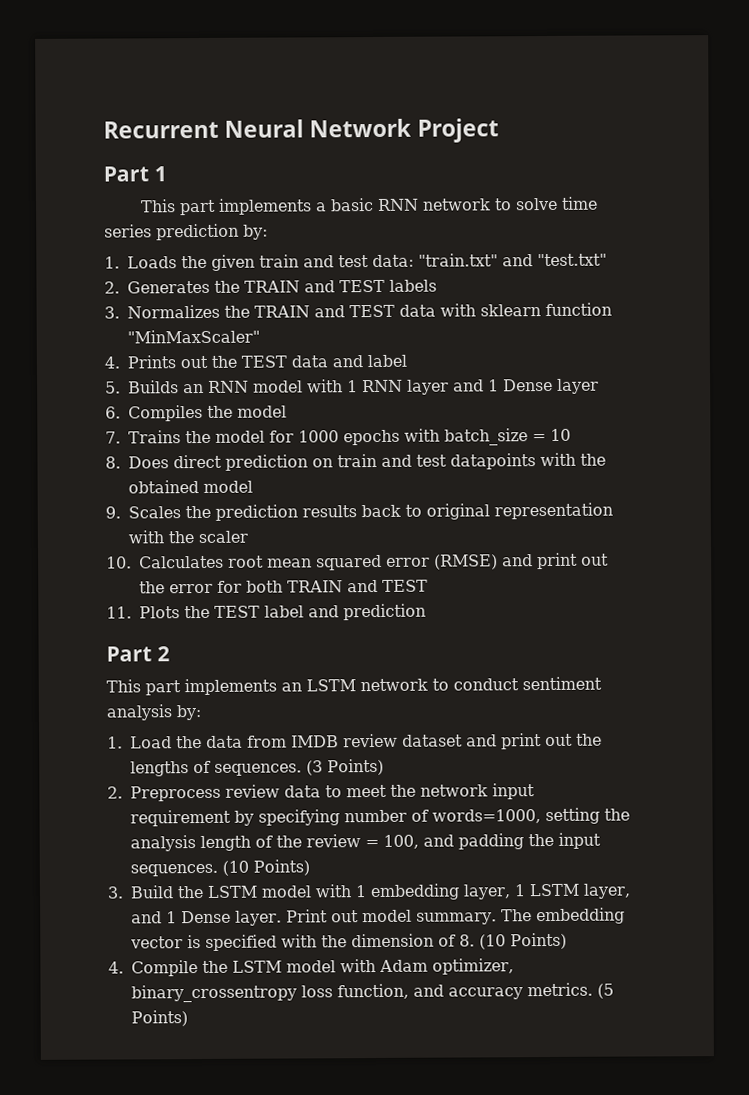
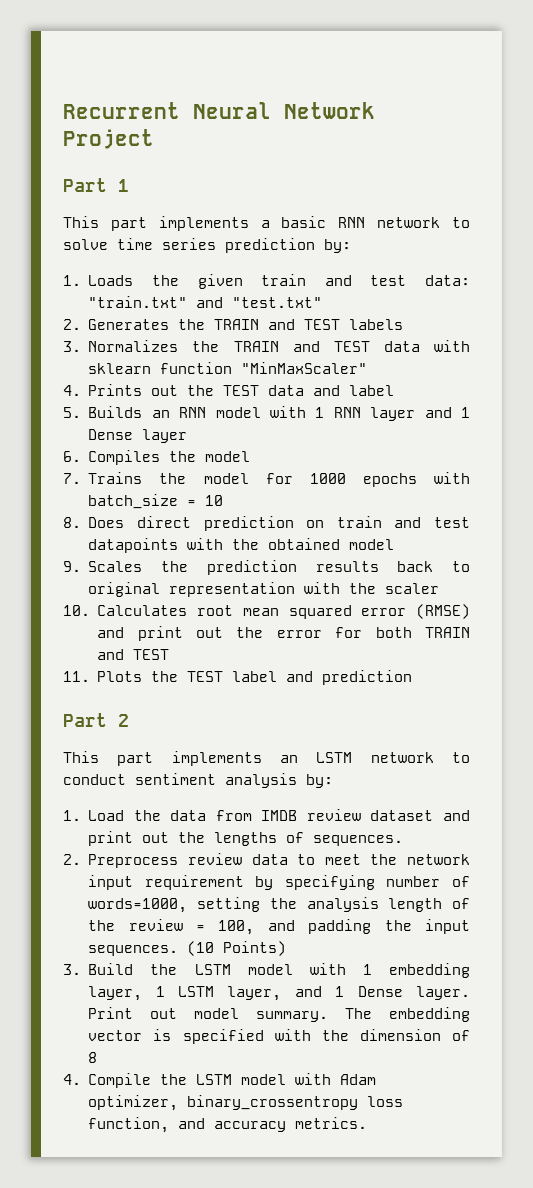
[306,758,384,776] (3 Points) -> (404, 840) none
[459,932,567,950] 8. (10 Points) -> [88,1052,98,1063] 8
[597,983,614,999] [131,1010,188,1027] (5 Points) -> (368, 1123) none

